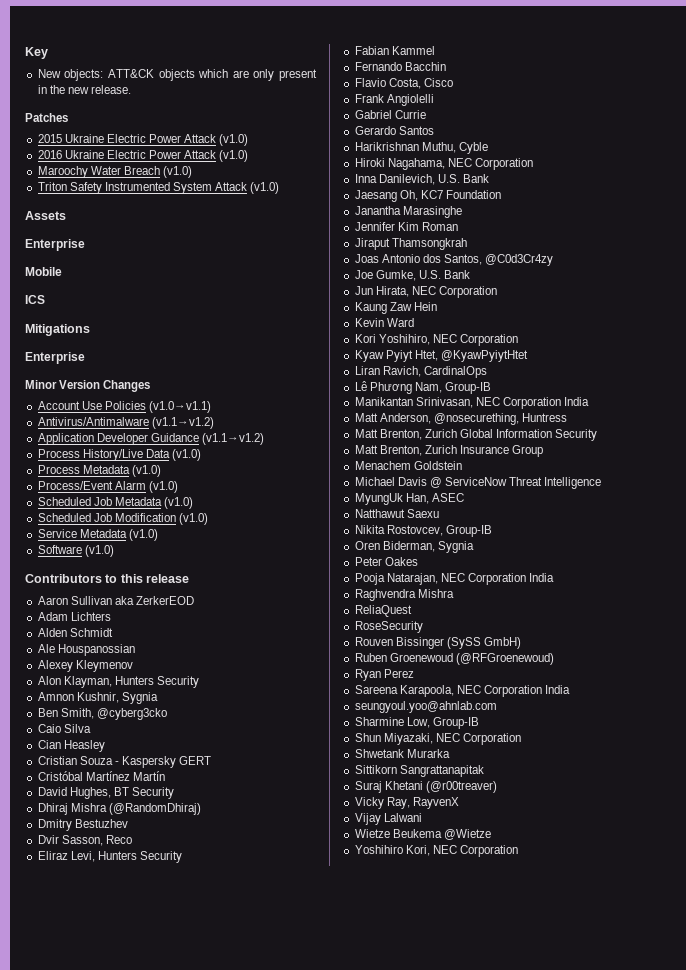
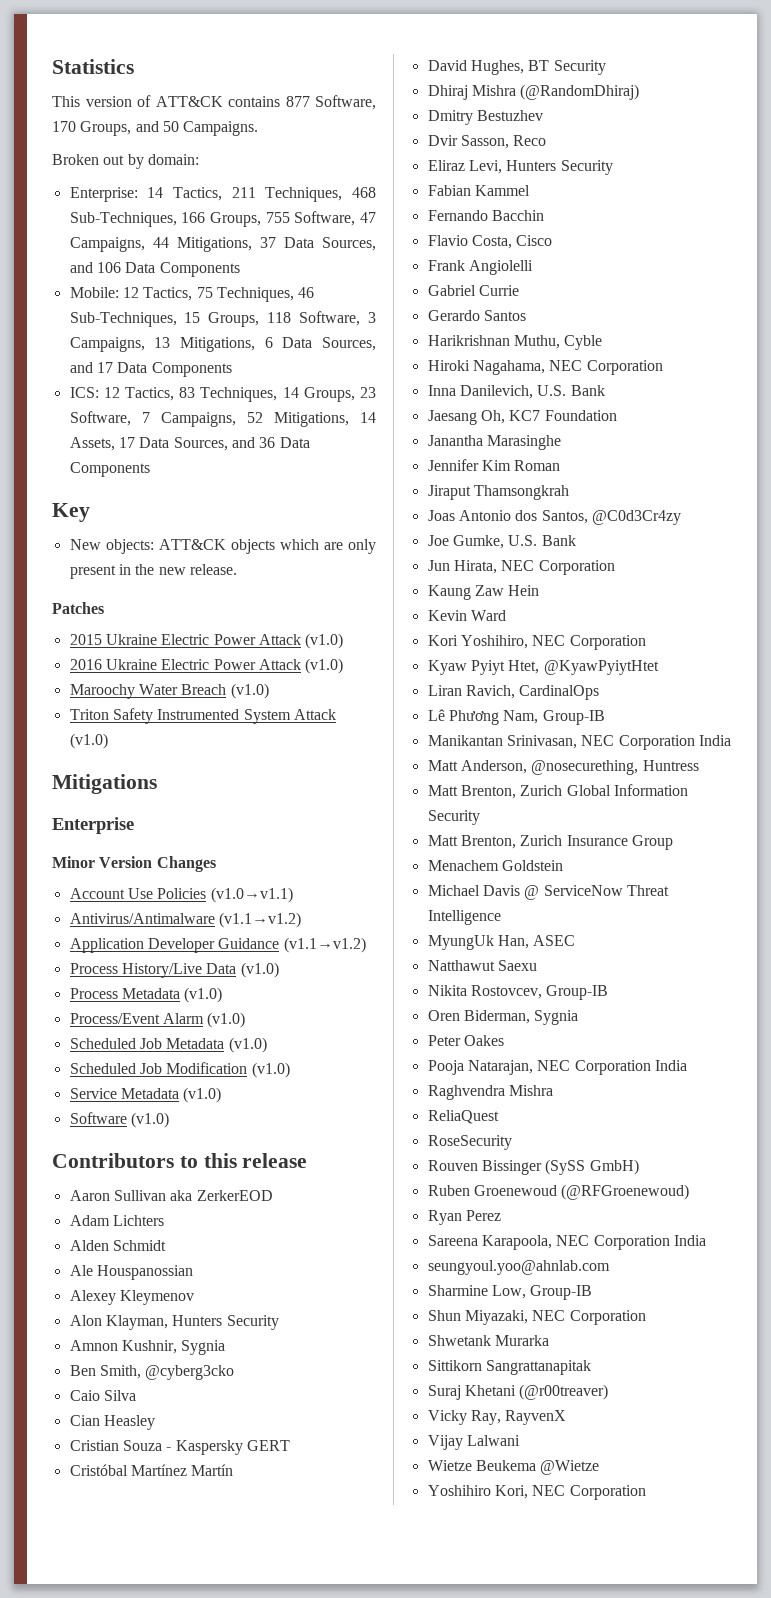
(25, 53) none -> [52,59,134,74] [52,95,376,110] [52,121,259,136] [52,154,199,169] [69,187,376,202] [69,211,376,227] [69,237,376,252] [69,262,240,277] [69,287,315,302] [69,311,376,327] [69,337,376,352] [69,362,232,377] [69,387,376,402] [69,411,376,427] [69,437,310,451] [69,462,150,477] Statistics // This version of ATT&CK contains 877 Software, 170 Groups, and 50 Campaigns. // Broken out by domain: // Enterprise: 14 Tactics, 211 Techniques, 468 Sub-Techniques, 166 Groups, 755 Software, 47 Campaigns, 44 Mitigations, 37 Data Sources, and 106 Data Components // Mobile: 12 Tactics, 75 Techniques, 46 Sub-Techniques, 15 Groups, 118 Software, 3 Campaigns, 13 Mitigations, 6 Data Sources, and 17 Data Components // ICS: 12 Tactics, 83 Techniques, 14 Groups, 23 Software, 7 Campaigns, 52 Mitigations, 14 Assets, 17 Data Sources, and 36 Data Components //
[25,211,66,220] [25,239,85,251] [25,267,62,276] [25,295,45,304] // Assets // Enterprise // Mobile // ICS -> (108, 741) none

